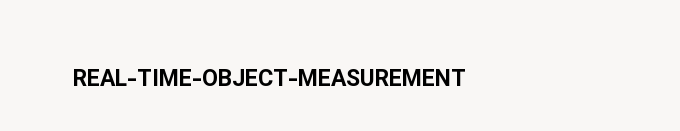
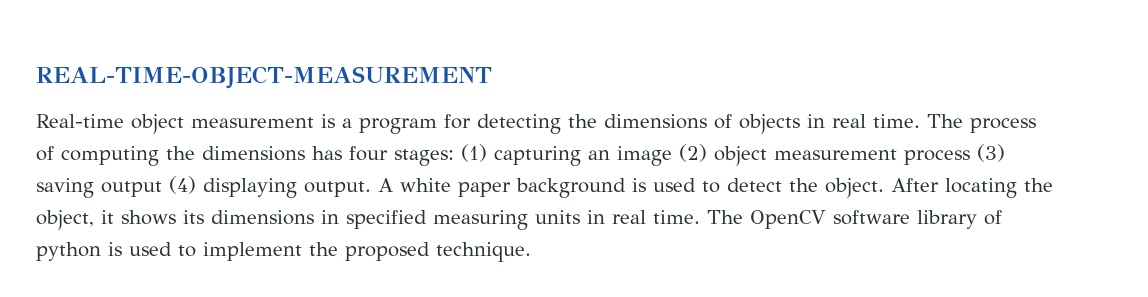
(466, 77) none -> [36,114,1036,134] [36,144,1005,166] [36,176,1053,198] [36,210,1002,230] [36,242,531,262] // Real-time object measurement is a program for detecting the dimensions of objects in real time. The process of computing the dimensions has four stages: (1) capturing an image (2) object measurement process (3) saving output (4) displaying output. A white paper background is used to detect the object. After locating the object, it shows its dimensions in specified measuring units in real time. The OpenCV software library of python is used to implement the proposed technique.

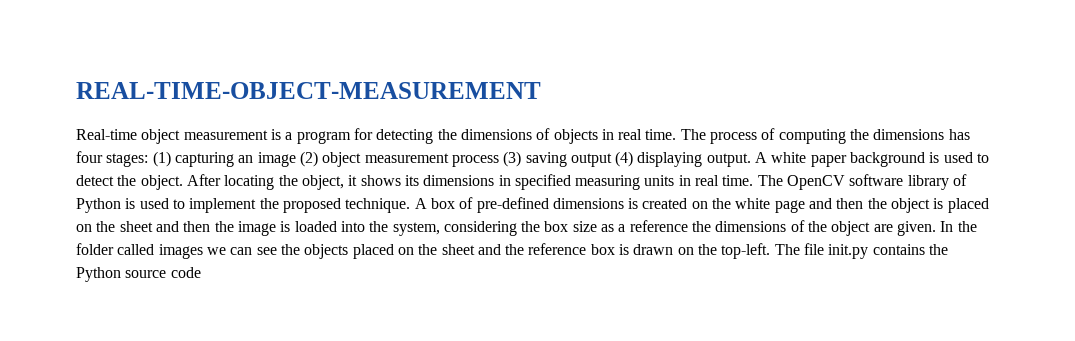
[36,242,101,261] python -> [76,198,121,213] Python
(531, 252) none -> [414,197,989,213] [76,220,977,236] [76,243,949,259] [76,267,201,282] A box of pre-defined dimensions is created on the white page and then the object is placed on the sheet and then the image is loaded into the system, considering the box size as a reference the dimensions of the object are given. In the folder called images we can see the objects placed on the sheet and the reference box is drawn on the top-left. The file init.py contains the Python source code

